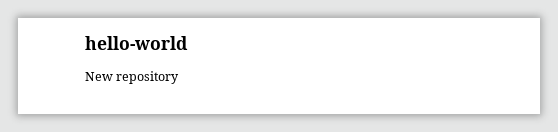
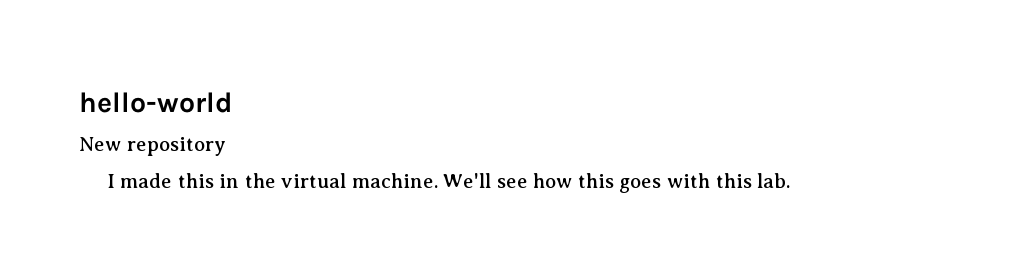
(180, 77) none -> [106,173,791,193] // I made this in the virtual machine. We'll see how this goes with this lab.

